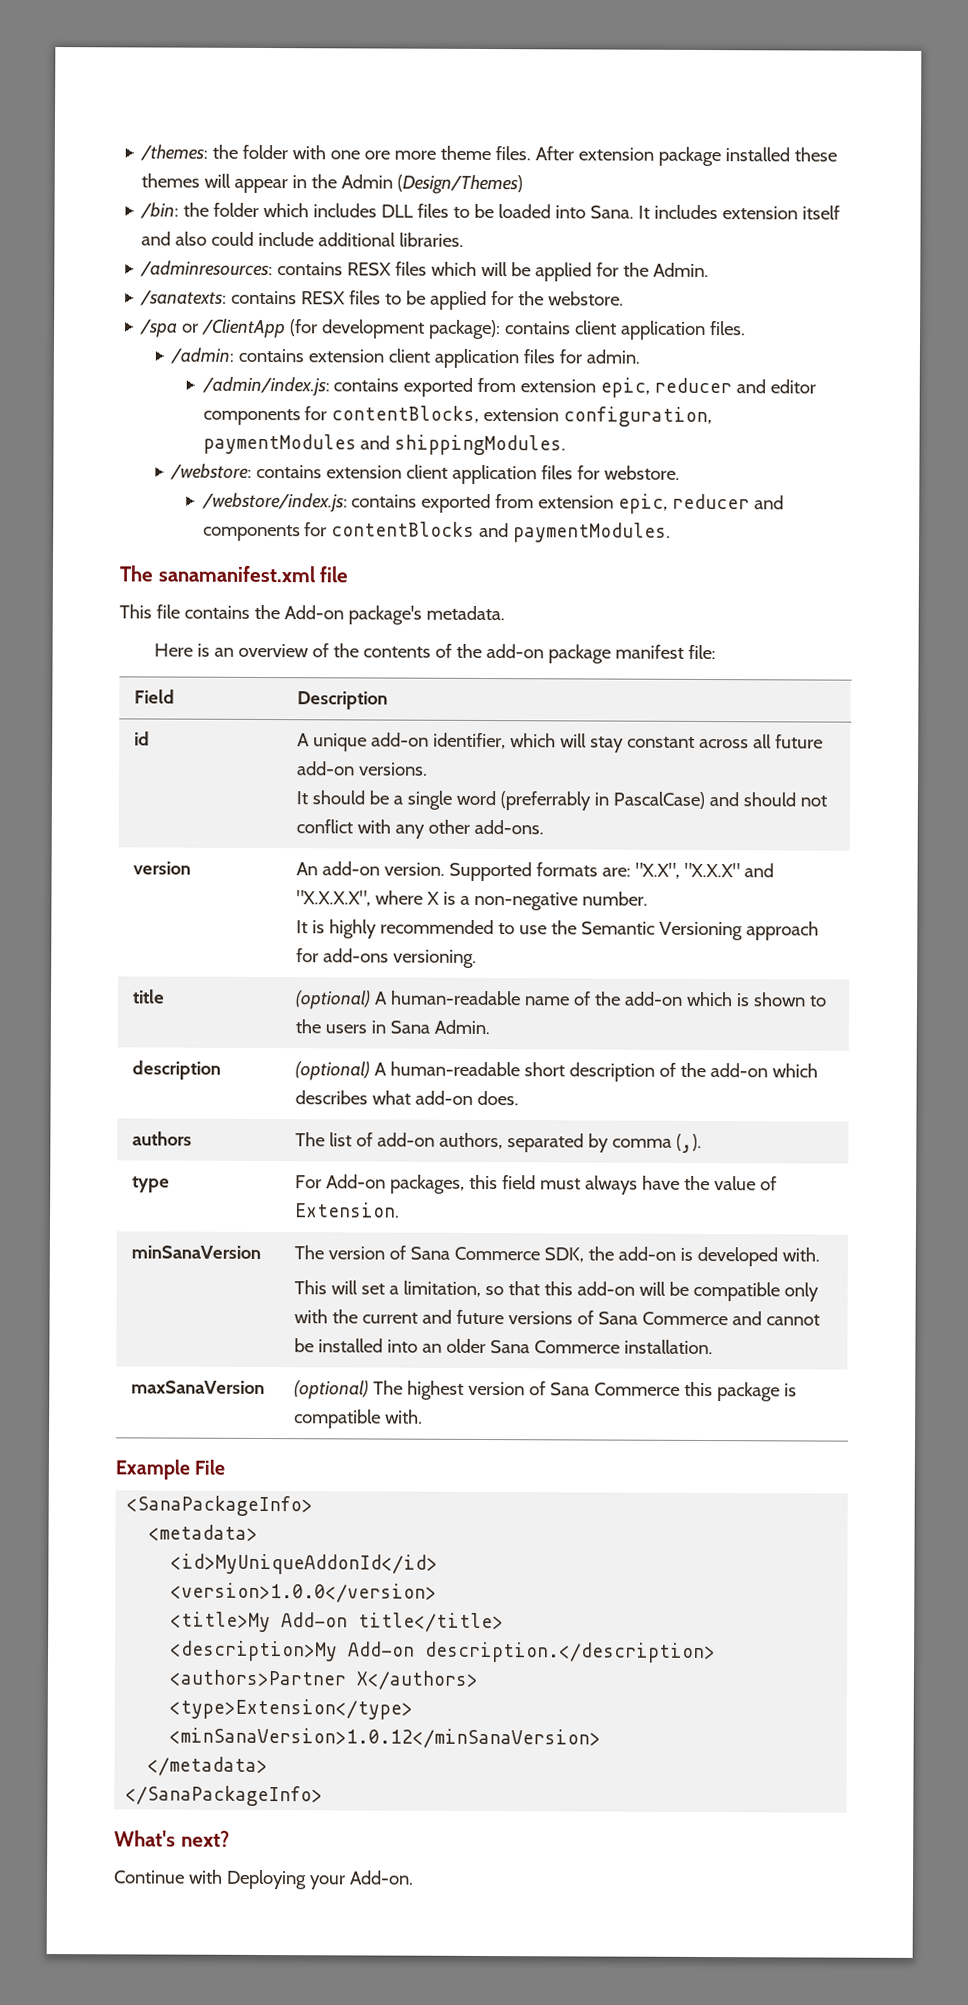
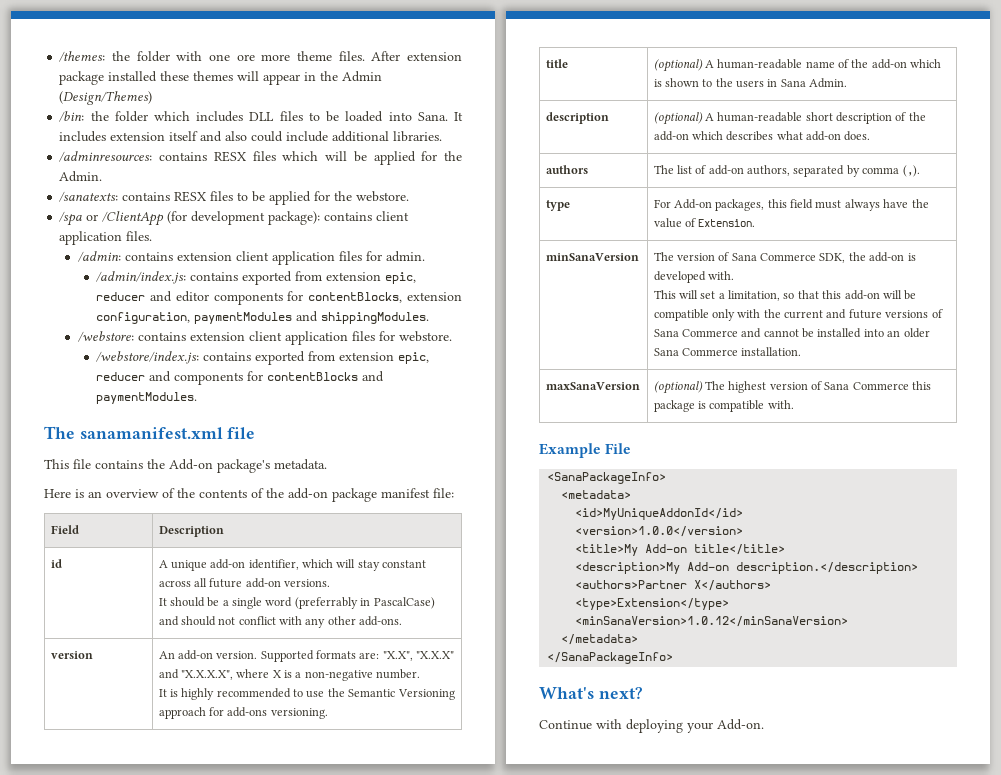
[225,1869,307,1890] Deploying -> [626,719,683,733] deploying

